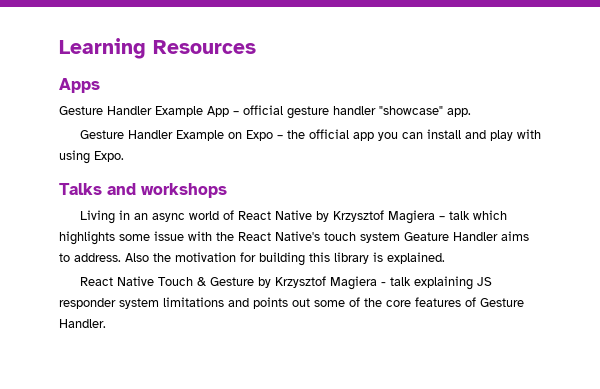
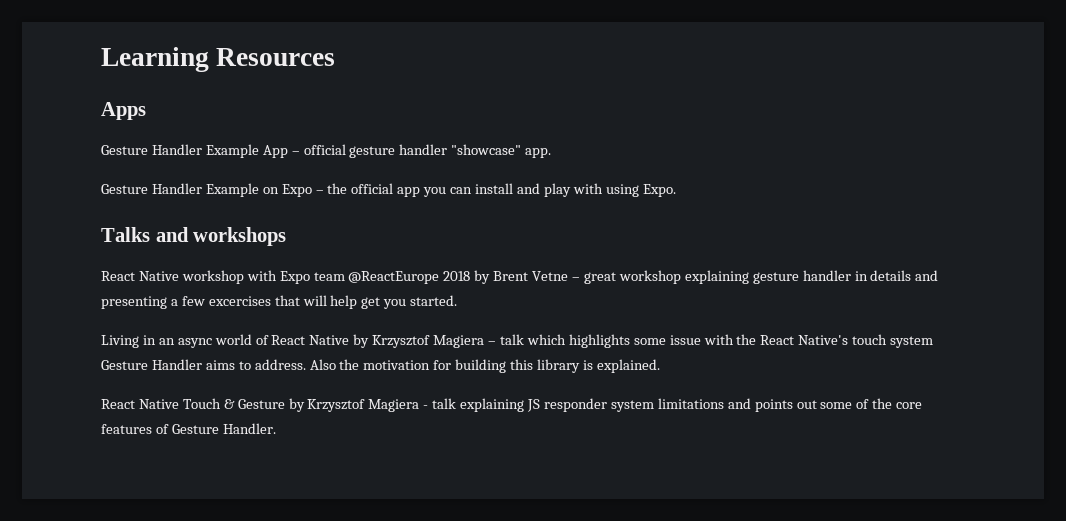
(227, 190) none -> [101,270,939,284] [101,295,458,309] // React Native workshop with Expo team @ReactEurope 2018 by Brent Vetne – great workshop explaining gesture handler in details and presenting a few excercises that will help get you started.
[404,232,449,241] Geature -> [101,360,148,370] Gesture

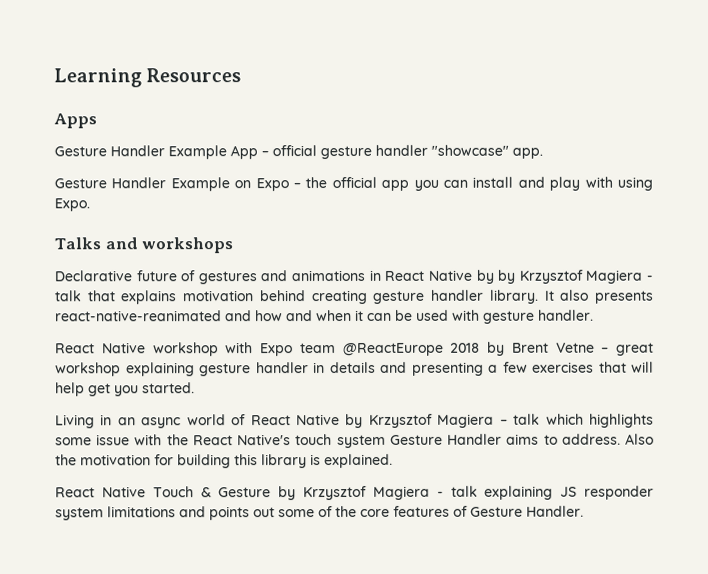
(287, 236) none -> [54,269,654,285] [55,289,655,305] [55,309,594,324] // Declarative future of gestures and animations in React Native by by Krzysztof Magiera - talk that explains motivation behind creating gesture handler library. It also presents react-native-reanimated and how and when it can be used with gesture handler.
[208,296,271,306] excercises -> [532,361,594,373] exercises

